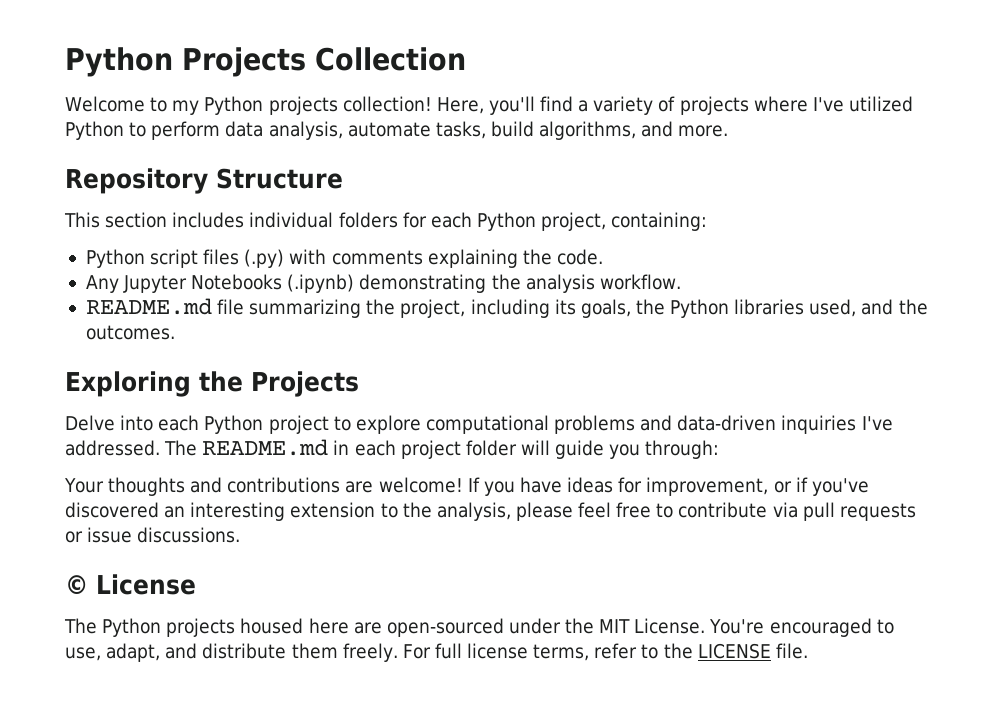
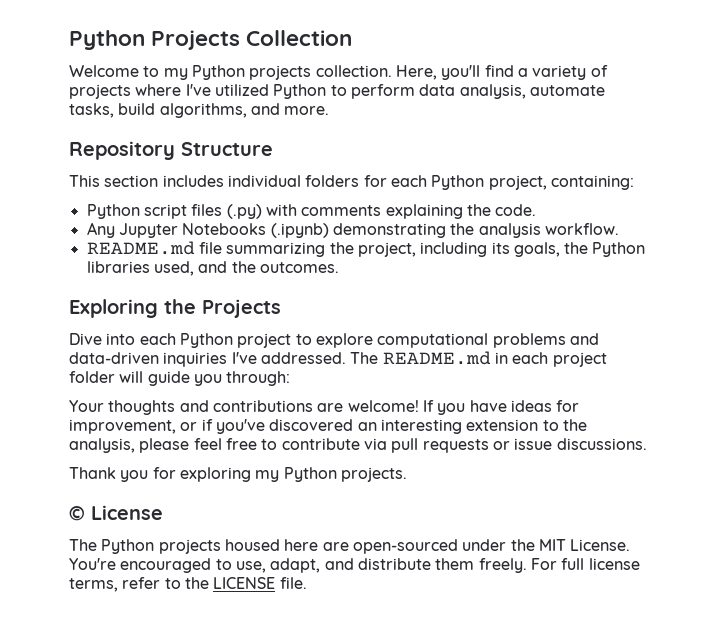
[342,96,432,112] collection! -> [315,65,392,77] collection.
[65,415,115,431] Delve -> [69,333,102,345] Dive
(241, 535) none -> [69,467,407,482] // Thank you for exploring my Python projects.

